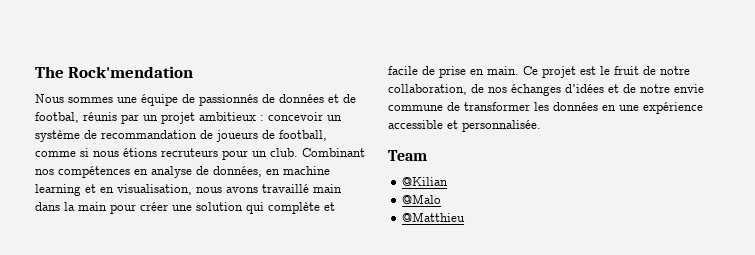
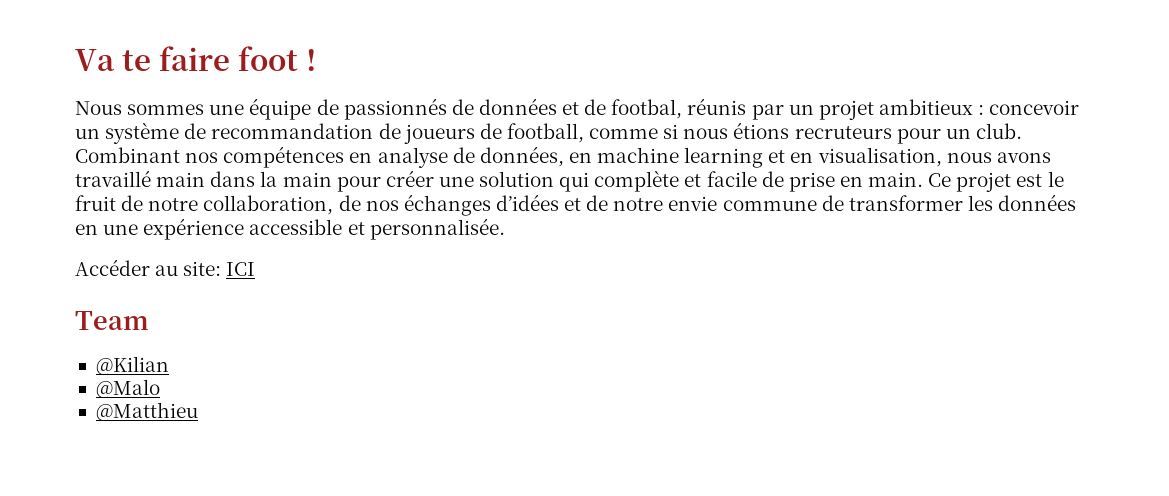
[35,66,194,78] The Rock'mendation -> [75,46,316,71] Va te faire foot !
(541, 126) none -> [75,259,256,276] // Accéder au site: ICI

